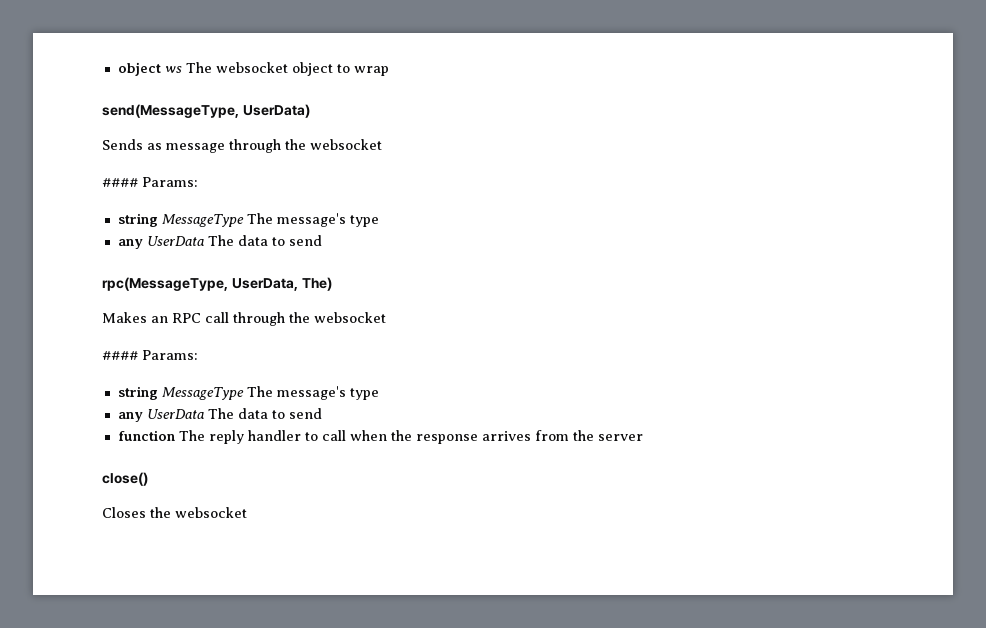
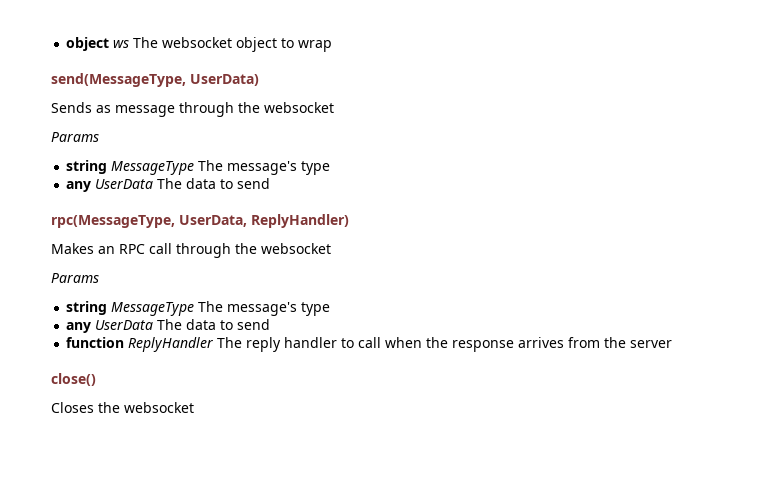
[102,177,198,187] #### Params: -> [51,132,99,142] Params
[301,277,332,291] The) -> [251,214,349,228] ReplyHandler)
[102,350,198,360] #### Params: -> [51,273,99,283] Params
(175, 435) none -> [128,337,214,352] ReplyHandler

